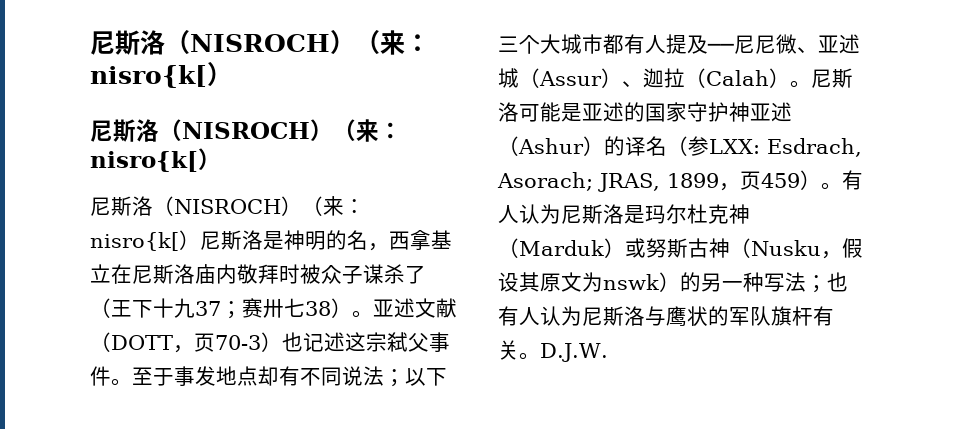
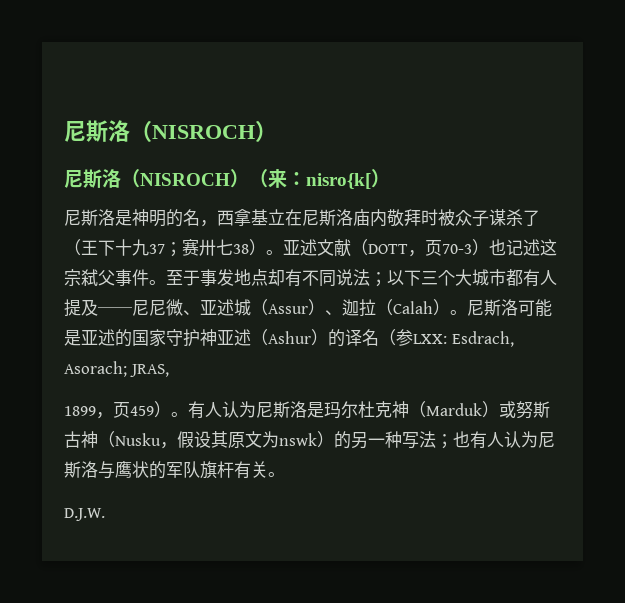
[90,30,430,55] [90,62,232,88] [90,119,402,142] [90,148,221,172] [90,196,365,216] [90,230,263,251] 尼斯洛（NISROCH）（来：nisro{k[） // 尼斯洛（NISROCH）（来：nisro{k[） // 尼斯洛（NISROCH）（来：nisro{k[）尼斯洛 -> [64,120,277,142] [64,169,390,189] [64,209,115,226] 尼斯洛（NISROCH） // 尼斯洛（NISROCH）（来：nisro{k[） // 尼斯洛
(660, 182) none -> (169, 370) //
(540, 356) none -> (285, 474) //

